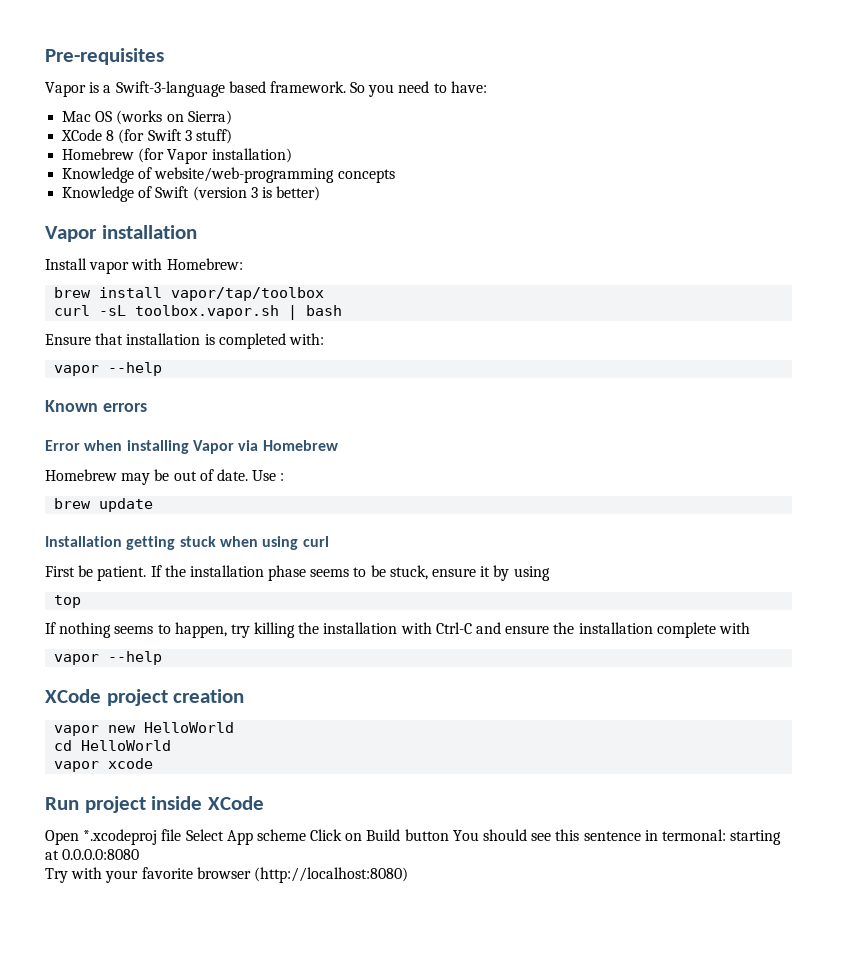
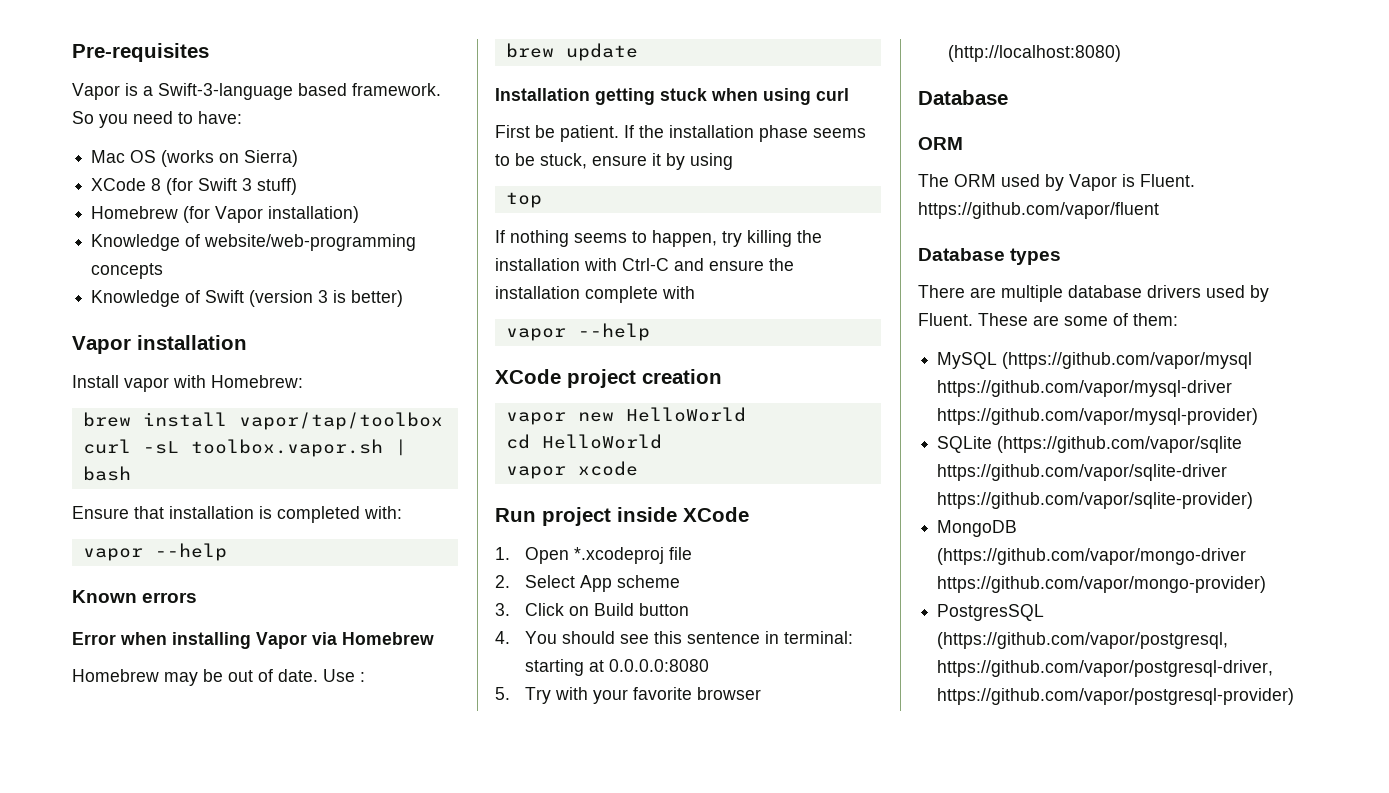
(264, 803) none -> [495,547,510,560] 1.
(182, 835) none -> [495,575,510,588] // 2.
(306, 835) none -> [495,603,510,616] // 3.
(449, 835) none -> [495,631,510,644] // 4.
[661,829,726,841] termonal: -> [783,631,853,644] terminal:
(140, 854) none -> [495,687,510,700] 5.
(408, 875) none -> [918,90,1008,105] [918,137,963,150] [918,174,1195,191] [918,202,1159,219] [918,248,1062,265] [918,285,1269,302] [918,313,1178,326] [937,352,1253,369] [937,380,1233,397] [937,408,1259,425] [937,436,1243,453] [937,464,1228,481] [937,492,1254,509] [937,520,1018,537] [937,548,1247,565] [937,576,1267,593] [937,604,1045,621] [937,632,1229,649] [937,660,1274,677] [937,688,1295,705] // Database // ORM // The ORM used by Vapor is Fluent. https://github.com/vapor/fluent // Database types // There are multiple database drivers used by Fluent. These are some of them: // MySQL (https://github.com/vapor/mysql https://github.com/vapor/mysql-driver https://github.com/vapor/mysql-provider) // SQLite (https://github.com/vapor/sqlite https://github.com/vapor/sqlite-driver https://github.com/vapor/sqlite-provider) // MongoDB (https://github.com/vapor/mongo-driver https://github.com/vapor/mongo-provider) // PostgresSQL (https://github.com/vapor/postgresql, https://github.com/vapor/postgresql-driver, https://github.com/vapor/postgresql-provider)

